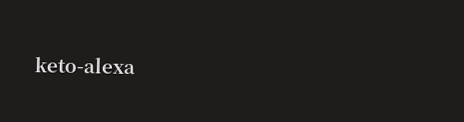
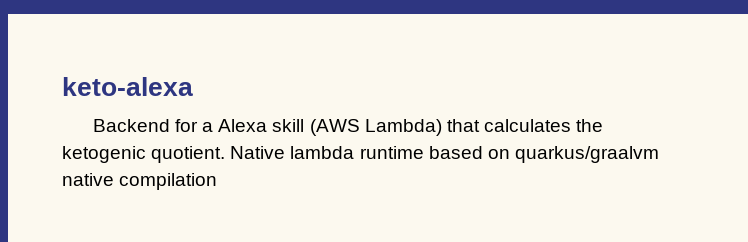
(137, 65) none -> [92,119,604,136] [62,146,659,163] [62,173,218,190] // Backend for a Alexa skill (AWS Lambda) that calculates the ketogenic quotient. Native lambda runtime based on quarkus/graalvm native compilation

